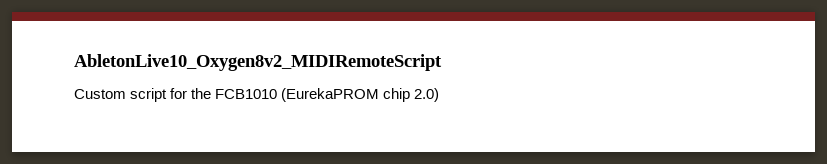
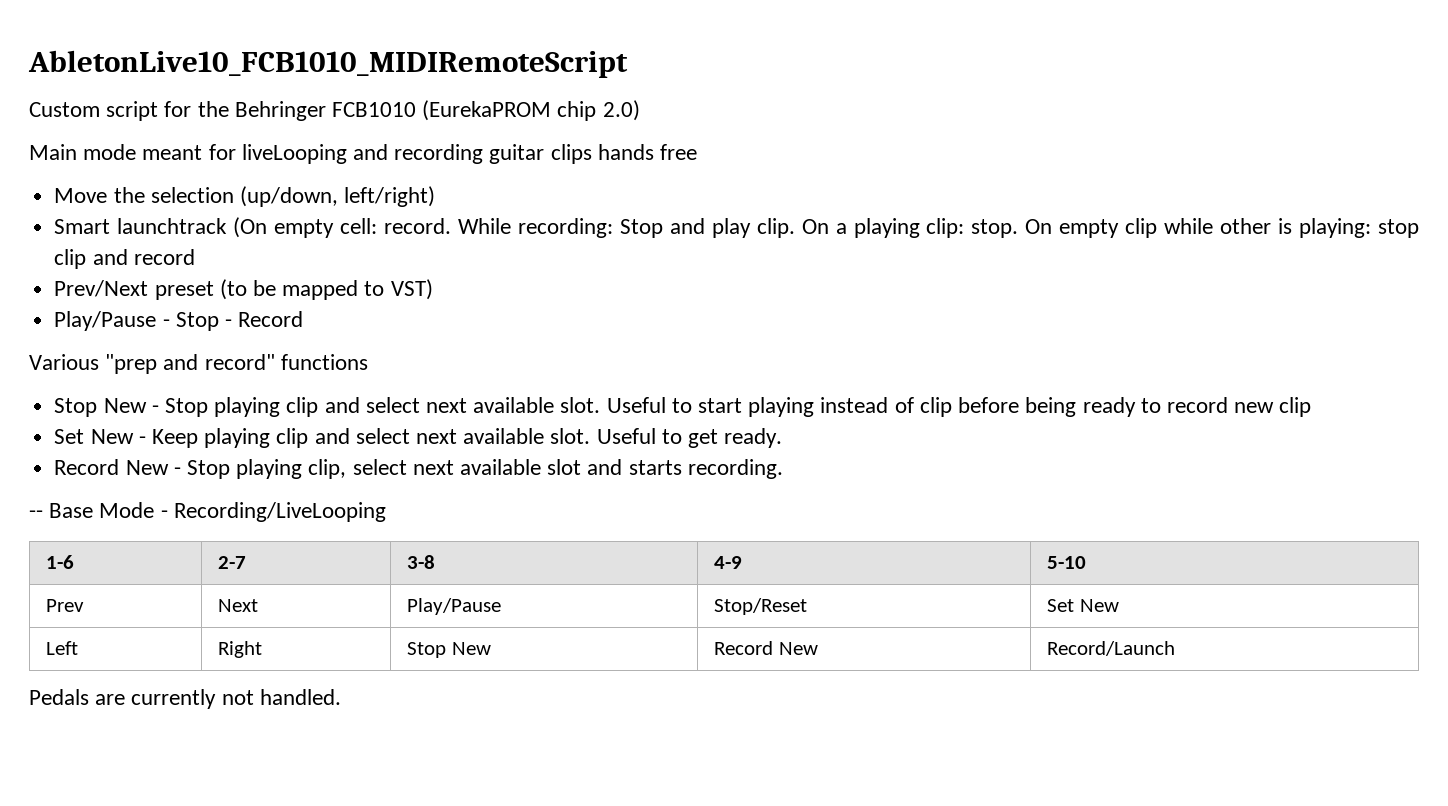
[74,54,442,71] AbletonLive10_Oxygen8v2_MIDIRemoteScript -> [28,50,628,78] AbletonLive10_FCB1010_MIDIRemoteScript
(212, 93) none -> [234,101,326,121] Behringer
(440, 95) none -> [29,144,698,164] [54,186,436,207] [54,217,1420,238] [54,249,195,269] [54,279,433,300] [54,311,304,331] [29,354,368,374] [54,397,1312,417] [54,428,783,448] [54,459,783,479] [29,502,386,522] [46,555,75,569] [218,556,247,569] [407,555,436,569] [714,556,743,569] [1047,556,1087,569] [46,599,85,612] [218,599,259,612] [407,598,502,615] [714,598,808,615] [1047,599,1119,612] [46,641,79,655] [218,641,263,658] [407,642,491,658] [714,641,818,655] [1047,641,1176,656] [29,689,341,709] // Main mode meant for liveLooping and recording guitar clips hands free // Move the selection (up/down, left/right) // Smart launchtrack (On empty cell: record. While recording: Stop and play clip. On a playing clip: stop. On empty clip while other is playing: stop clip and record // Prev/Next preset (to be mapped to VST) // Play/Pause - Stop - Record // Various "prep and record" functions // Stop New - Stop playing clip and select next available slot. Useful to start playing instead of clip before being ready to record new clip // Set New - Keep playing clip and select next available slot. Useful to get ready. // Record New - Stop playing clip, select next available slot and starts recording. // -- Base Mode - Recording/LiveLooping // 1-6 | 2-7 | 3-8 | 4-9 | 5-10 // Prev | Next | Play/Pause | Stop/Reset | Set New // Left | Right | Stop New | Record New | Record/Launch // Pedals are currently not handled.

